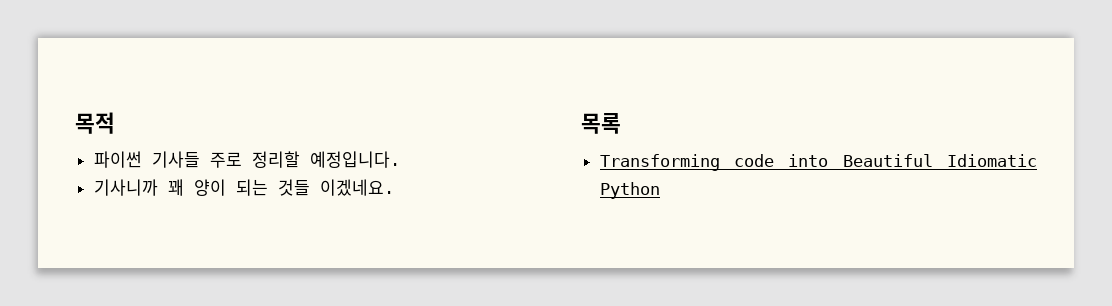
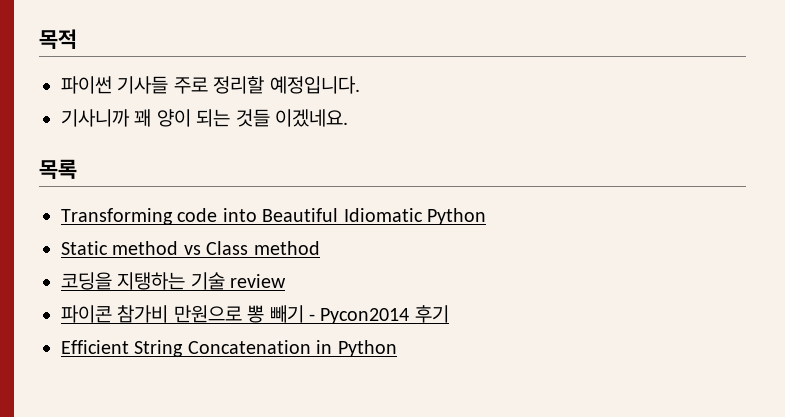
(660, 190) none -> [61,241,320,255] [61,272,287,290] [61,305,449,324] [61,340,397,357] // Static method vs Class method // 코딩을 지탱하는 기술 review // 파이콘 참가비 만원으로 뽕 빼기 - Pycon2014 후기 // Efficient String Concatenation in Python

